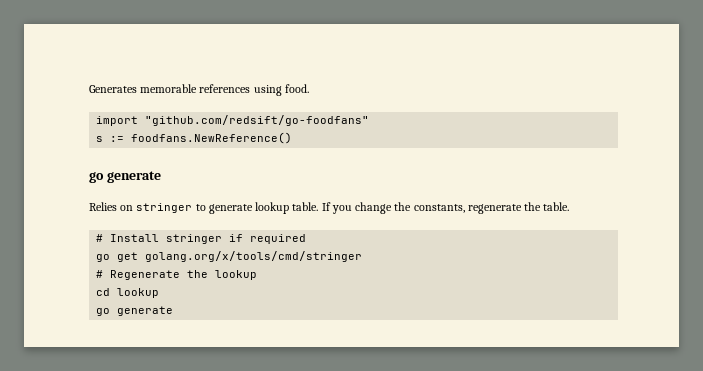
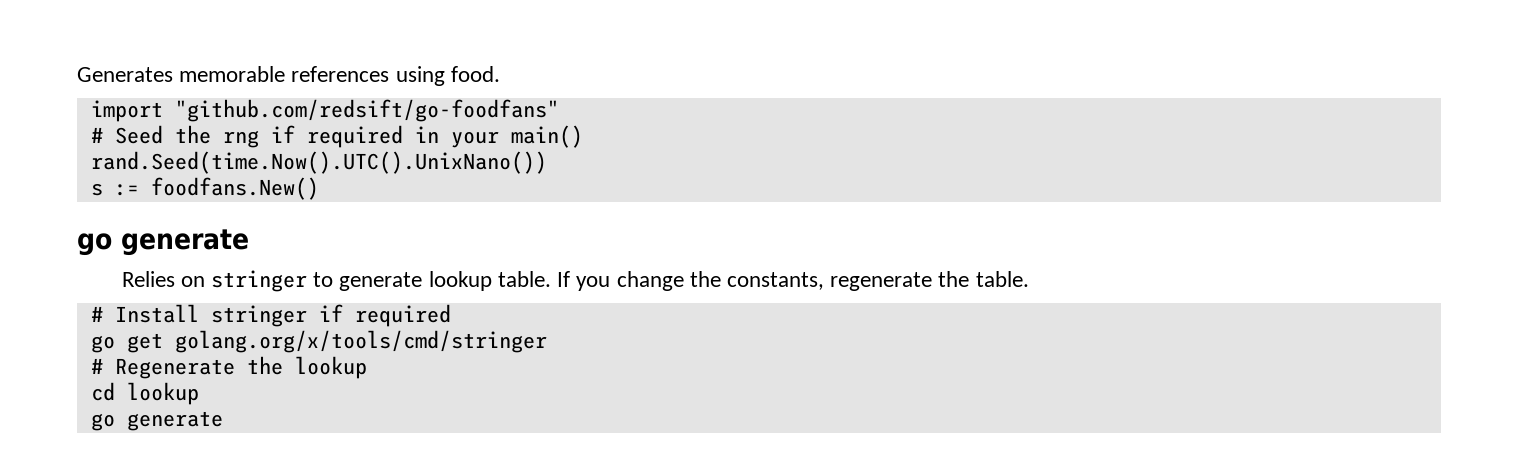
(370, 120) none -> [90,125,583,148] [90,151,547,174] // # Seed the rng if required in your main() // rand.Seed(time.Now().UTC().UnixNano())
[131,132,293,144] foodfans.NewReference() -> [150,177,319,200] foodfans.New()

